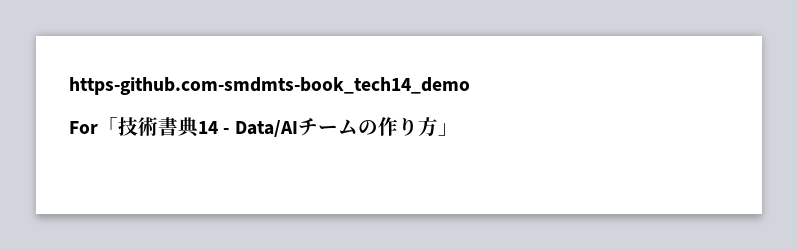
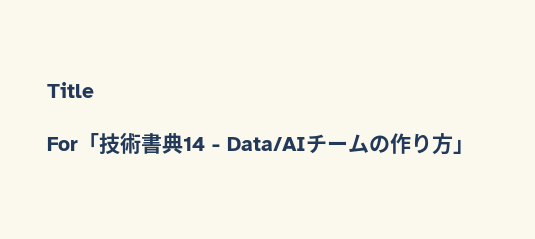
[69,77,470,95] https-github.com-smdmts-book_tech14_demo -> [47,82,94,98] Title

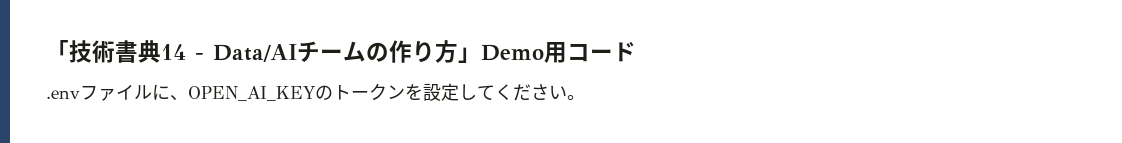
[47,82,94,98] [47,137,78,151] Title // For -> (46, 50) none
(474, 146) none -> [481,42,636,63] [46,83,585,101] Demo用コード // .envファイルに、OPEN_AI_KEYのトークンを設定してください。

